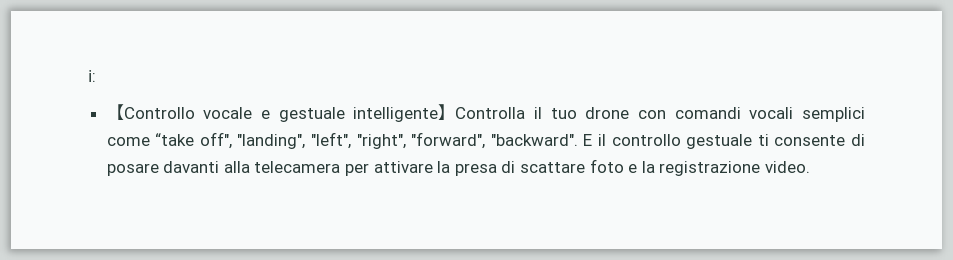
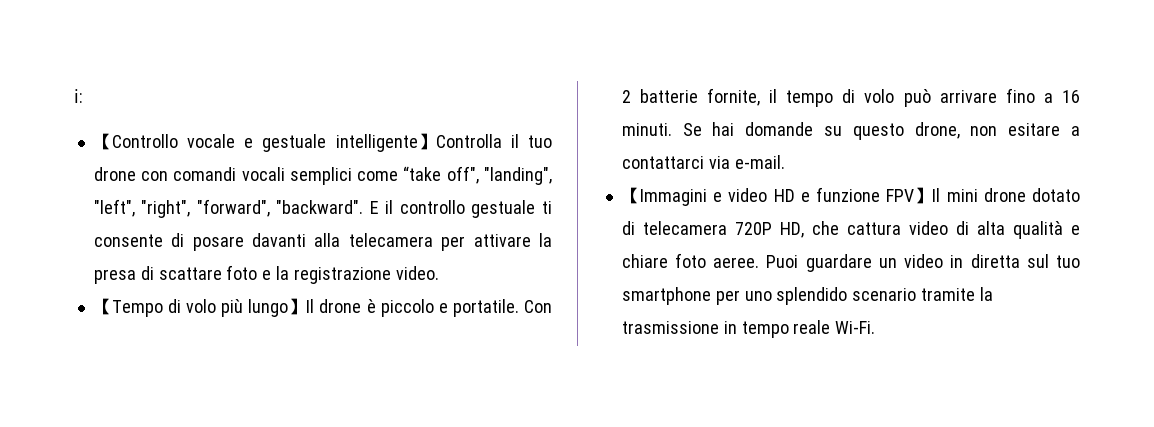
(810, 167) none -> [93,298,552,317] [621,88,1080,107] [621,122,1080,140] [621,155,785,169] [621,187,1080,206] [621,221,1080,239] [621,253,1080,272] [621,287,993,305] [621,320,876,338] // 【Tempo di volo più lungo】Il drone è piccolo e portatile. Con 2 batterie fornite, il tempo di volo può arrivare fino a 16 minuti. Se hai domande su questo drone, non esitare a contattarci via e-mail. // 【Immagini e video HD e funzione FPV】Il mini drone dotato di telecamera 720P HD, che cattura video di alta qualità e chiare foto aeree. Puoi guardare un video in diretta sul tuo smartphone per uno splendido scenario tramite la trasmissione in tempo reale Wi-Fi.

